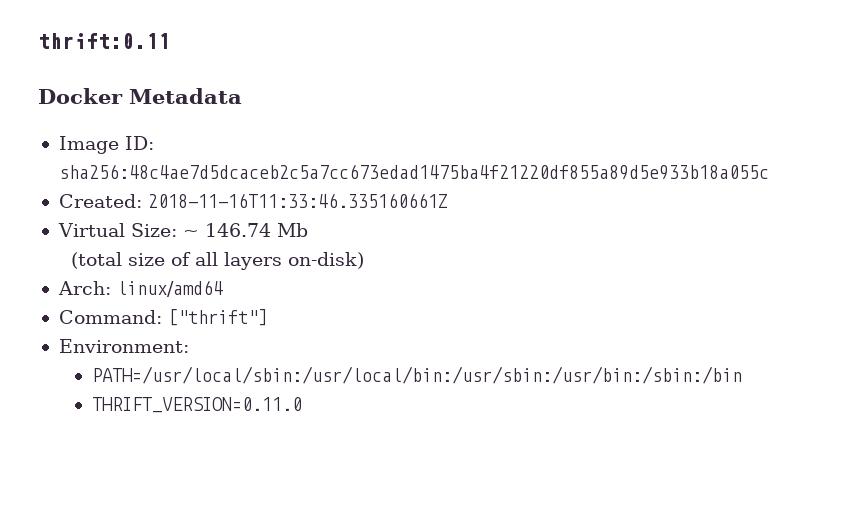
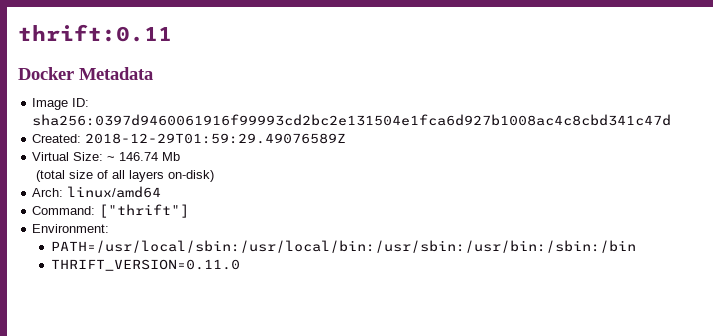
[58,164,769,180] sha256:48c4ae7d5dcaceb2c5a7cc673edad1475ba4f21220df855a89d5e933b18a055c -> [32,114,672,126] sha256:0397d9460061916f99993cd2bc2e131504e1fca6d927b1008ac4c8cbd341c47d
[147,193,448,208] 2018-11-16T11:33:46.335160661Z -> [85,133,347,144] 2018-12-29T01:59:29.49076589Z

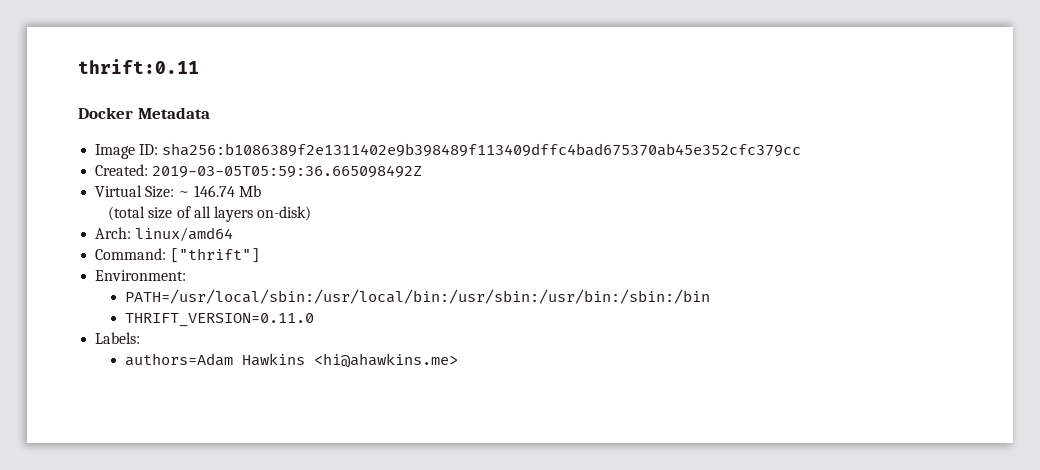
[32,114,672,126] sha256:0397d9460061916f99993cd2bc2e131504e1fca6d927b1008ac4c8cbd341c47d -> [162,143,802,157] sha256:b1086389f2e1311402e9b398489f113409dffc4bad675370ab45e352cfc379cc
[85,133,347,144] 2018-12-29T01:59:29.49076589Z -> [152,165,423,178] 2019-03-05T05:59:36.665098492Z
(240, 265) none -> [95,332,141,344] [125,353,459,368] // Labels: // authors=Adam Hawkins <hi@ahawkins.me>

